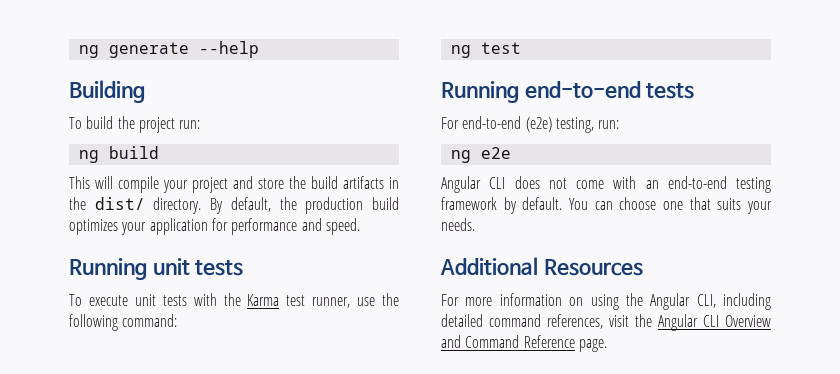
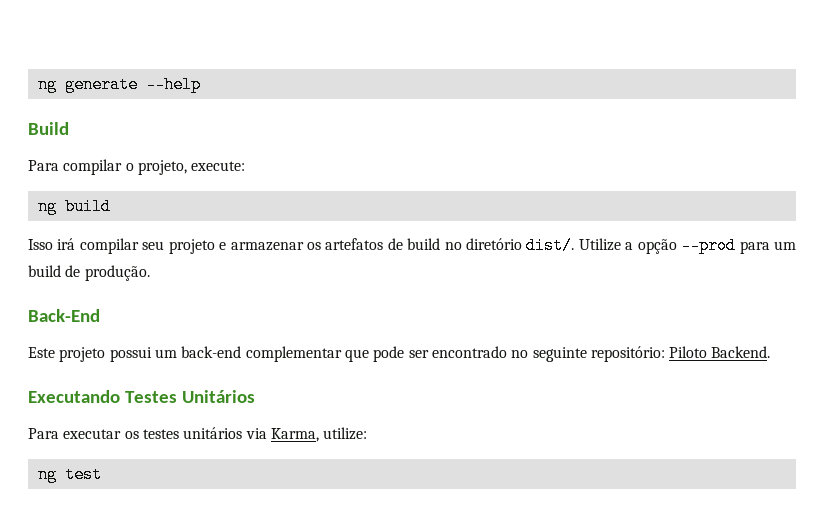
[69,80,145,103] [69,116,201,133] [78,146,159,163] [69,176,399,193] [69,197,400,214] [69,218,360,235] [69,258,244,280] [69,293,400,308] [69,314,178,331] [450,42,521,58] [441,81,695,103] [441,116,620,133] [450,147,511,163] [441,176,771,193] [441,197,772,214] [441,218,475,231] [440,257,643,276] [441,293,771,310] [441,314,771,331] [441,335,607,352] Building // To build the project run: // ng build // This will compile your project and store the build artifacts in the dist/ directory. By default, the production build optimizes your application for performance and speed. // Running unit tests // To execute unit tests with the Karma test runner, use the following command: // ng test // Running end-to-end tests // For end-to-end (e2e) testing, run: // ng e2e // Angular CLI does not come with an end-to-end testing framework by default. You can choose one that suits your needs. // Additional Resources // For more information on using the Angular CLI, including detailed command references, visit the Angular CLI Overview and Command Reference page. -> [28,122,69,135] [28,159,246,175] [37,198,111,215] [28,237,797,254] [28,265,150,281] [28,309,100,322] [28,346,771,362] [28,390,255,403] [28,427,368,442] [37,466,102,483] Build // Para compilar o projeto, execute: // ng build // Isso irá compilar seu projeto e armazenar os artefatos de build no diretório dist/. Utilize a opção --prod para um build de produção. // Back-End // Este projeto possui um back-end complementar que pode ser encontrado no seguinte repositório: Piloto Backend. // Executando Testes Unitários // Para executar os testes unitários via Karma, utilize: // ng test

